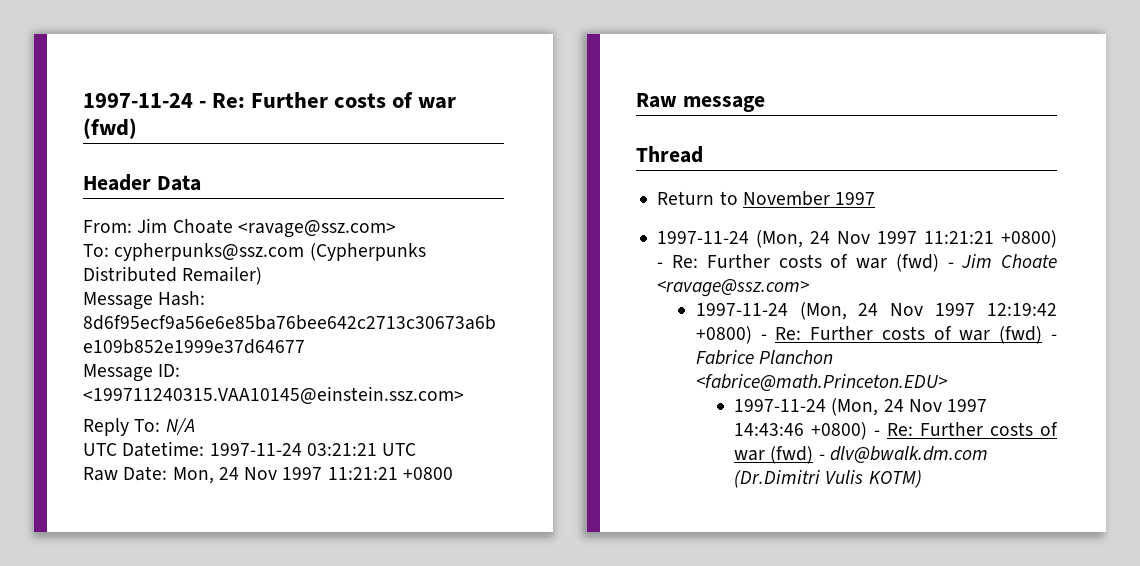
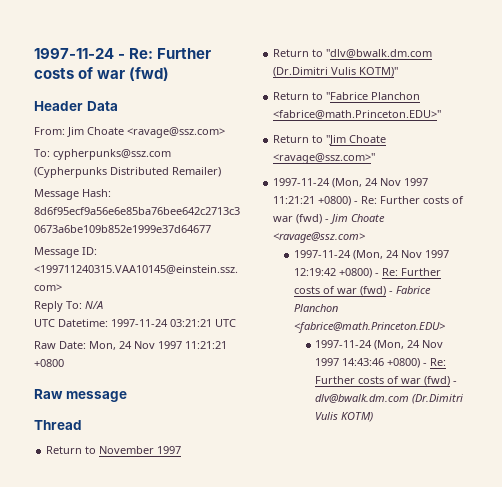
(876, 198) none -> [273,49,433,58] [273,67,399,77] [273,92,421,100] [273,110,442,119] [273,135,387,145] [273,153,376,164] // Return to "dlv@bwalk.dm.com (Dr.Dimitri Vulis KOTM)" // Return to "Fabrice Planchon <fabrice@math.Princeton.EDU>" // Return to "Jim Choate <ravage@ssz.com>"

